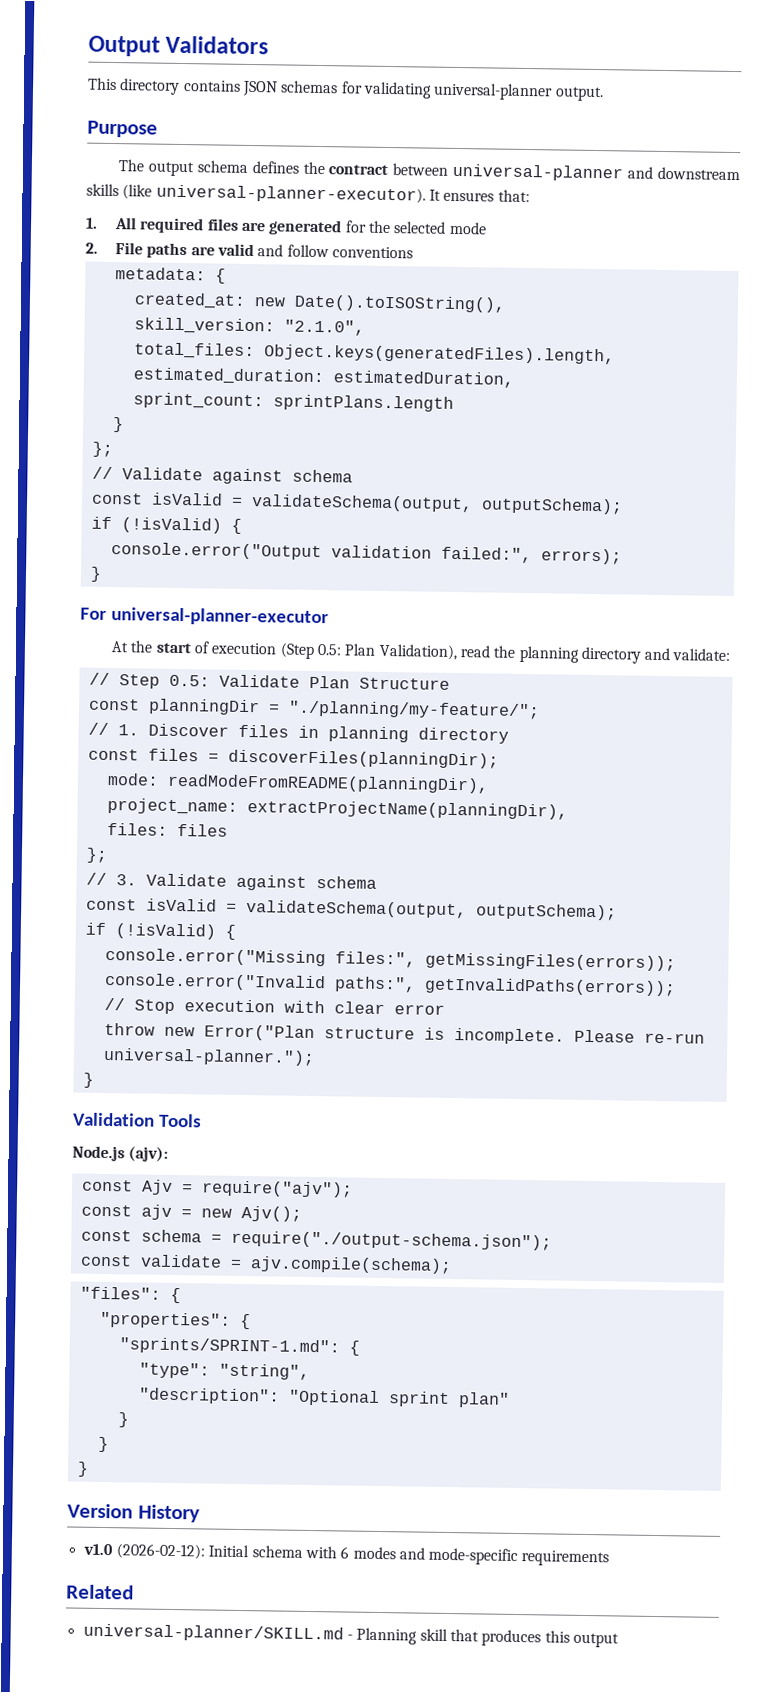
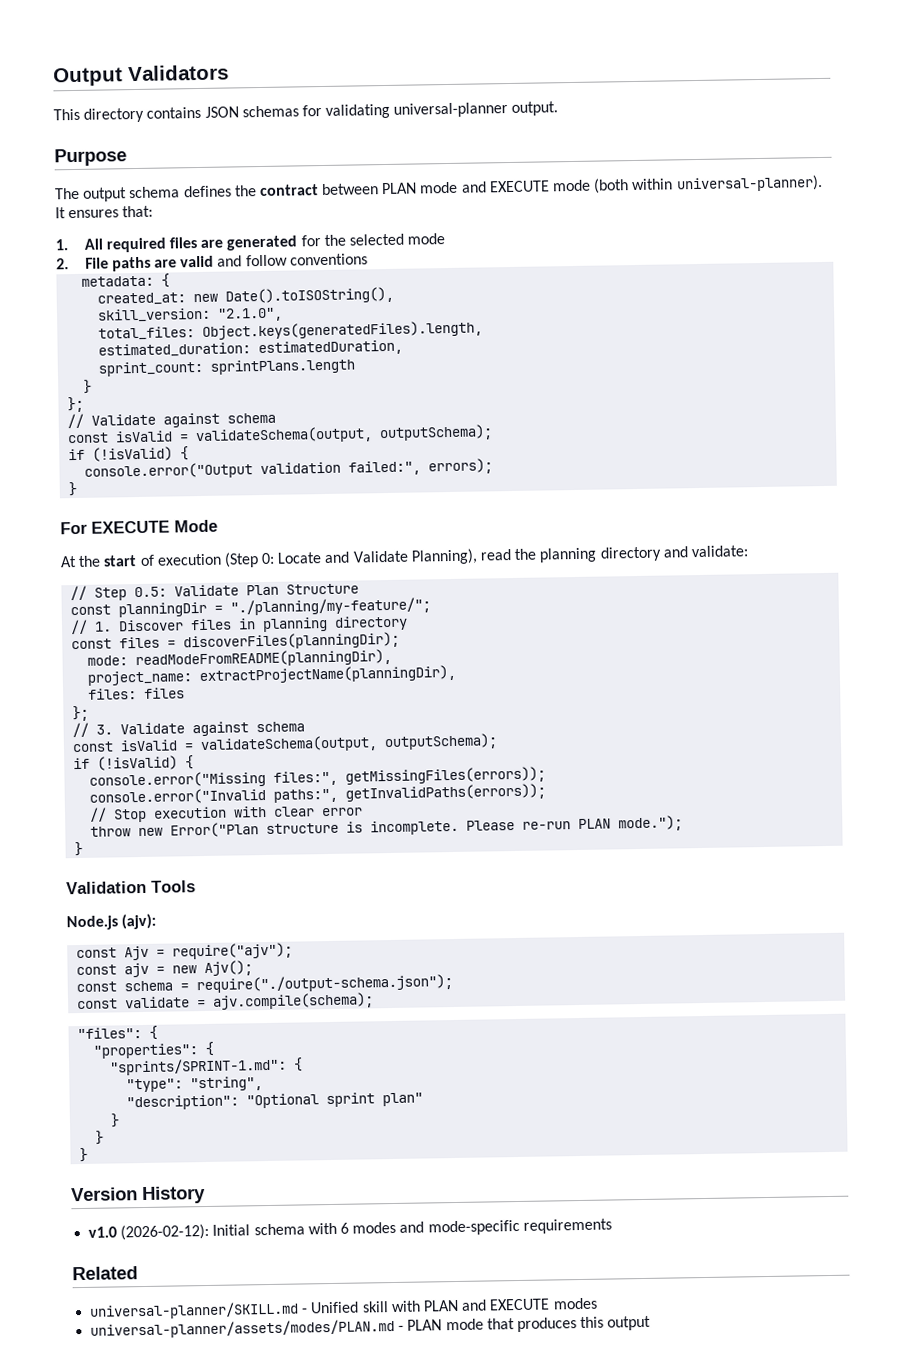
[452,163,740,182] [86,183,426,204] universal-planner and downstream skills (like universal-planner-executor). -> [381,174,823,195] PLAN mode and EXECUTE mode (both within universal-planner).
[110,607,329,627] universal-planner-executor -> [91,519,218,534] EXECUTE Mode
[316,643,457,661] 0.5: Plan Validation), -> [261,548,478,565] 0: Locate and Validate Planning),
[102,1047,315,1067] universal-planner."); -> [578,815,684,832] PLAN mode.");
[356,1627,448,1645] Planning skill -> [310,1297,598,1314] [90,1318,484,1339] Unified skill with PLAN and EXECUTE modes // universal-planner/assets/modes/PLAN.md - PLAN mode

